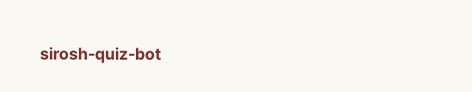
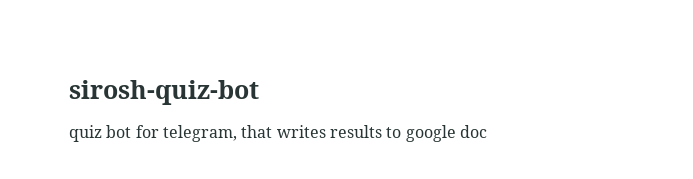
(161, 55) none -> [69,125,487,142] // quiz bot for telegram, that writes results to google doc

